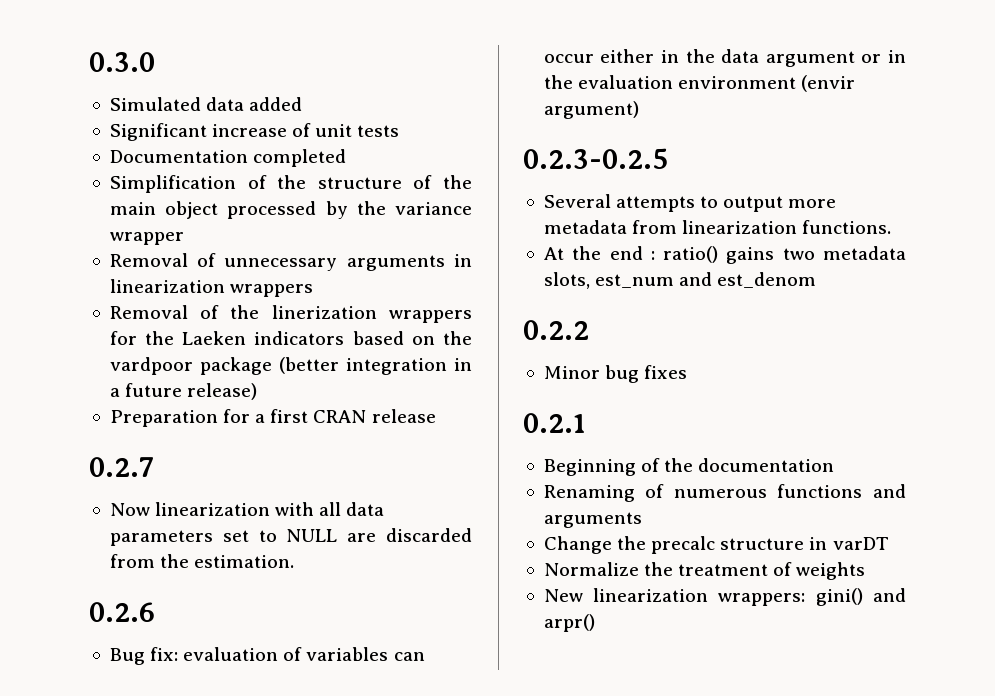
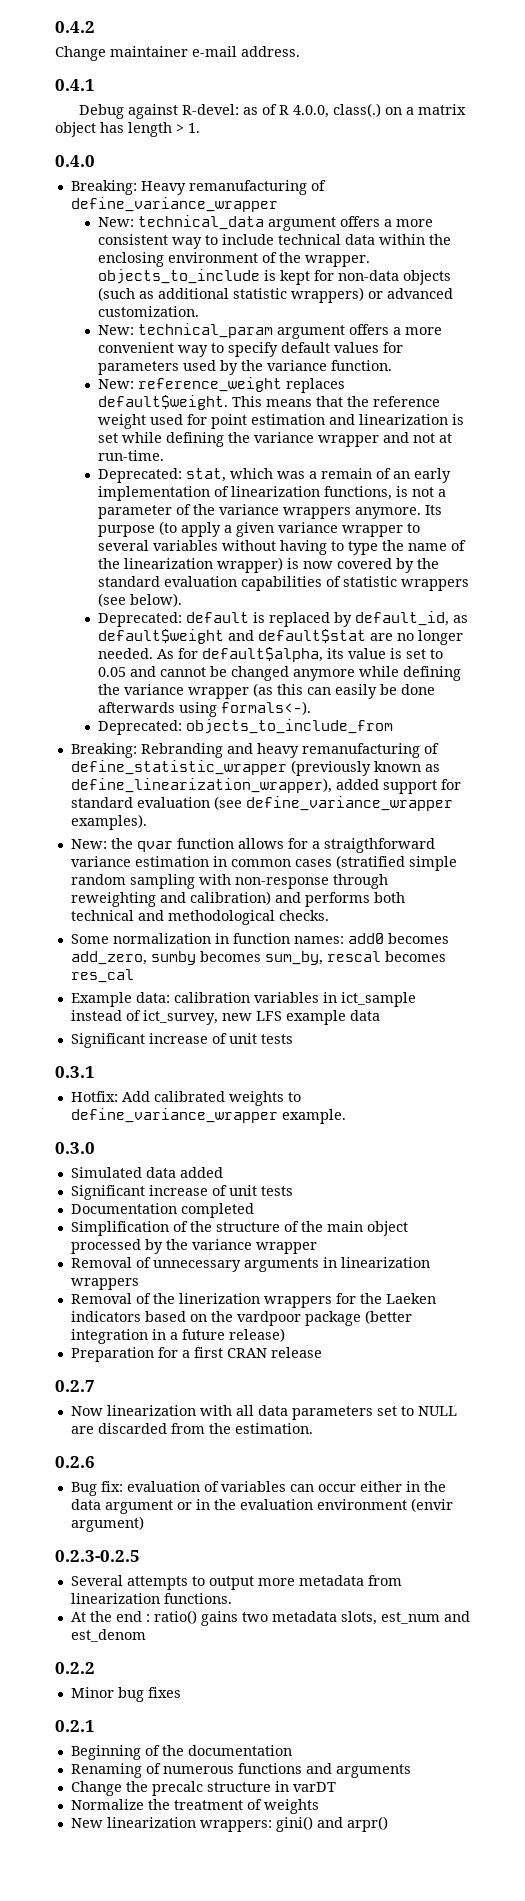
(89, 62) none -> [55,21,95,33] [55,46,300,61] [55,79,95,91] [78,103,466,119] [55,122,200,137] [55,155,95,167] [70,180,326,195] [70,197,278,212] [97,215,433,231] [97,234,451,249] [97,252,370,267] [97,269,451,285] [97,287,453,303] [97,306,199,317] [97,323,442,339] [97,342,403,357] [97,360,392,375] [97,377,345,393] [97,395,440,410] [97,414,464,429] [97,432,452,447] [97,450,164,461] [97,468,451,483] [97,486,446,501] [97,504,442,519] [97,521,420,537] [97,540,466,555] [97,557,439,573] [97,576,469,591] [97,593,182,607] [97,611,468,627] [97,629,463,645] [97,647,443,662] [97,666,461,681] [97,683,435,699] [97,701,311,717] [97,719,393,735] [70,743,439,758] [70,760,440,776] [70,778,461,794] [70,796,453,811] [70,814,147,830] [70,838,435,853] [70,855,457,871] [70,874,388,889] [70,891,405,907] [70,910,329,925] [70,933,449,944] [70,951,446,965] [70,969,134,983] [70,992,416,1007] [70,1010,380,1025] [70,1033,293,1048] [55,1066,95,1078] [70,1091,301,1106] [70,1108,346,1124] 0.4.2 // Change maintainer e-mail address. // 0.4.1 // Debug against R-devel: as of R 4.0.0, class(.) on a matrix object has length > 1. // 0.4.0 // Breaking: Heavy remanufacturing of define_variance_wrapper // New: technical_data argument offers a more consistent way to include technical data within the enclosing environment of the wrapper. objects_to_include is kept for non-data objects (such as additional statistic wrappers) or advanced customization. // New: technical_param argument offers a more convenient way to specify default values for parameters used by the variance function. // New: reference_weight replaces default$weight. This means that the reference weight used for point estimation and linearization is set while defining the variance wrapper and not at run-time. // Deprecated: stat, which was a remain of an early implementation of linearization functions, is not a parameter of the variance wrappers anymore. Its purpose (to apply a given variance wrapper to several variables without having to type the name of the linearization wrapper) is now covered by the standard evaluation capabilities of statistic wrappers (see below). // Deprecated: default is replaced by default_id, as default$weight and default$stat are no longer needed. As for default$alpha, its value is set to 0.05 and cannot be changed anymore while defining the variance wrapper (as this can easily be done afterwards using formals<-). // Deprecated: objects_to_include_from // Breaking: Rebranding and heavy remanufacturing of define_statistic_wrapper (previously known as define_linearization_wrapper), added support for standard evaluation (see define_variance_wrapper examples). // New: the qvar function allows for a straigthforward variance estimation in common cases (stratified simple random sampling with non-response through reweighting and calibration) and performs both technical and methodological checks. // Some normalization in function names: add0 becomes add_zero, sumby becomes sum_by, rescal becomes res_cal // Example data: calibration variables in ict_sample instead of ict_survey, new LFS example data // Significant increase of unit tests // 0.3.1 // Hotfix: Add calibrated weights to define_variance_wrapper example. //

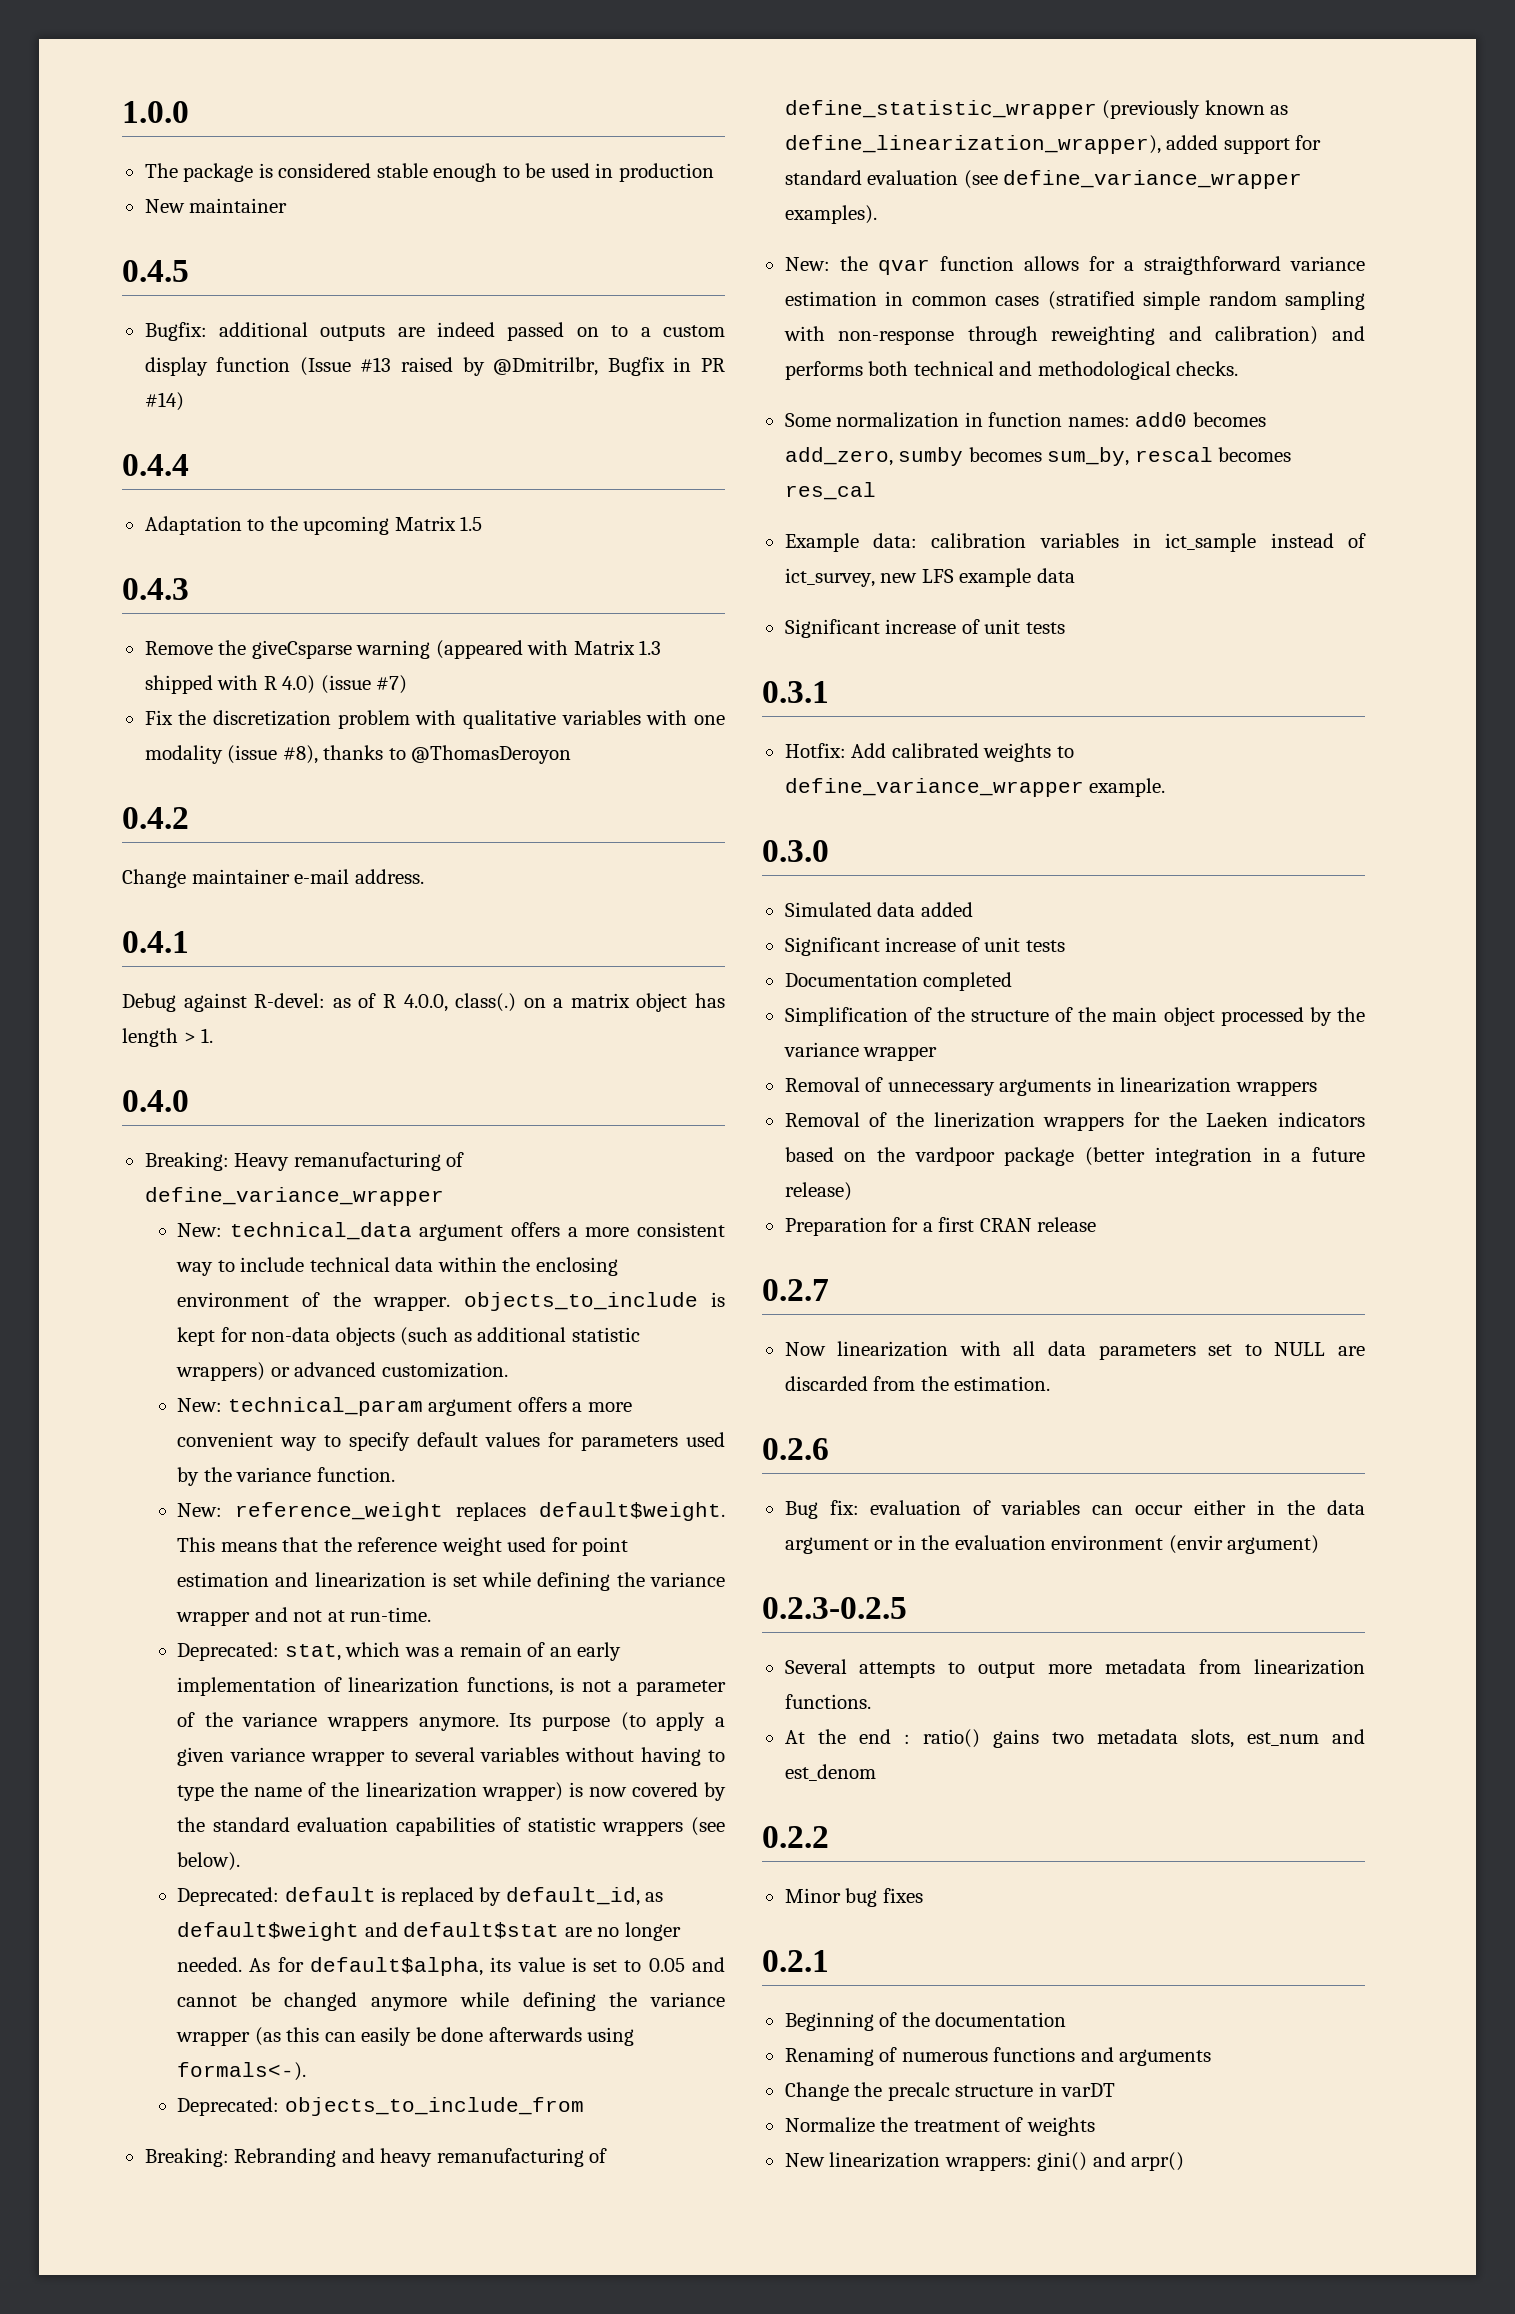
(55, 27) none -> [122,101,189,123] [144,163,714,182] [144,198,288,213] [122,260,189,282] [144,322,725,341] [144,357,726,376] [144,392,184,411] [122,454,189,476] [144,516,483,535] [122,578,189,600] [144,640,662,659] [144,675,408,694] [144,710,725,729] [144,745,572,764] 1.0.0 // The package is considered stable enough to be used in production // New maintainer // 0.4.5 // Bugfix: additional outputs are indeed passed on to a custom display function (Issue #13 raised by @Dmitrilbr, Bugfix in PR #14) // 0.4.4 // Adaptation to the upcoming Matrix 1.5 // 0.4.3 // Remove the giveCsparse warning (appeared with Matrix 1.3 shipped with R 4.0) (issue #7) // Fix the discretization problem with qualitative variables with one modality (issue #8), thanks to @ThomasDeroyon //

